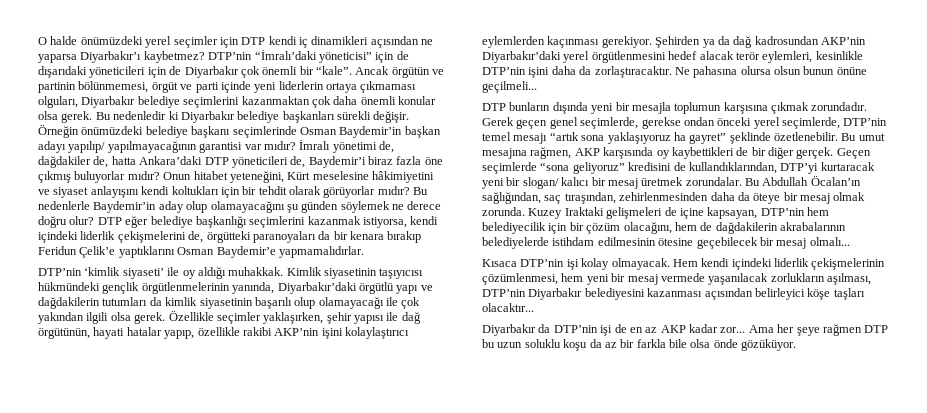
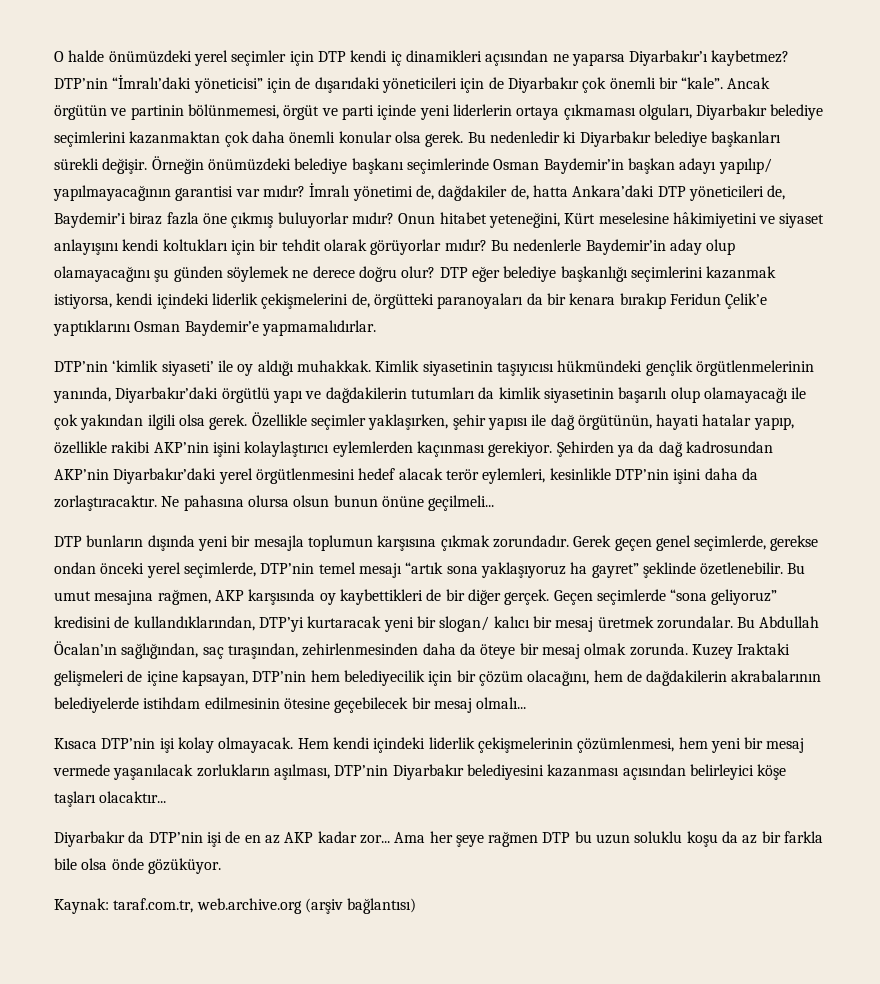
(797, 345) none -> [54,898,417,914] // Kaynak: taraf.com.tr, web.archive.org (arşiv bağlantısı)

